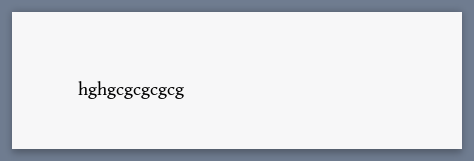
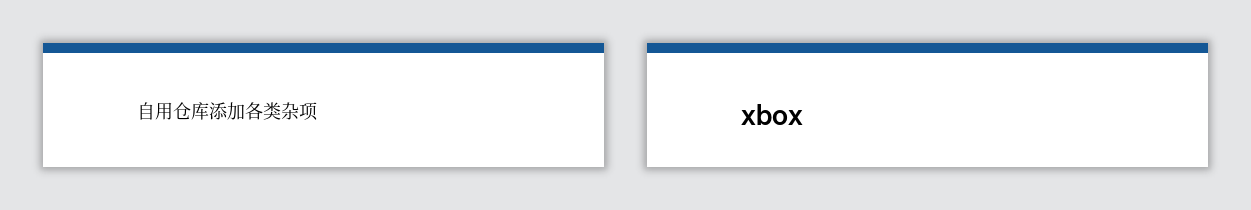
[78,81,184,99] hghgcgcgcgcg -> [137,102,318,121] [741,104,803,125] 自用仓库添加各类杂项 // xbox

